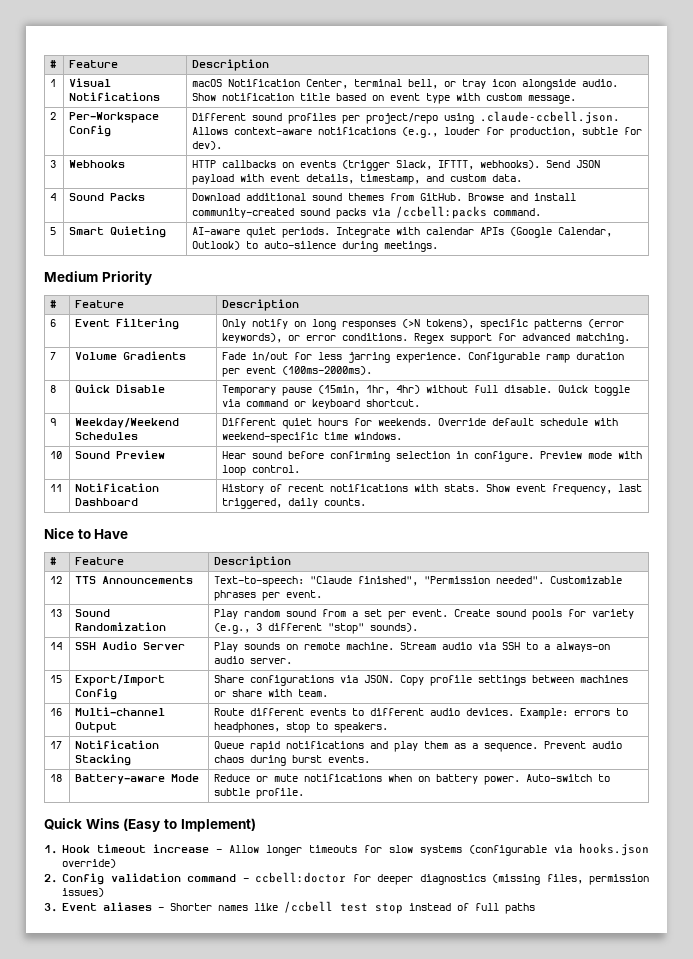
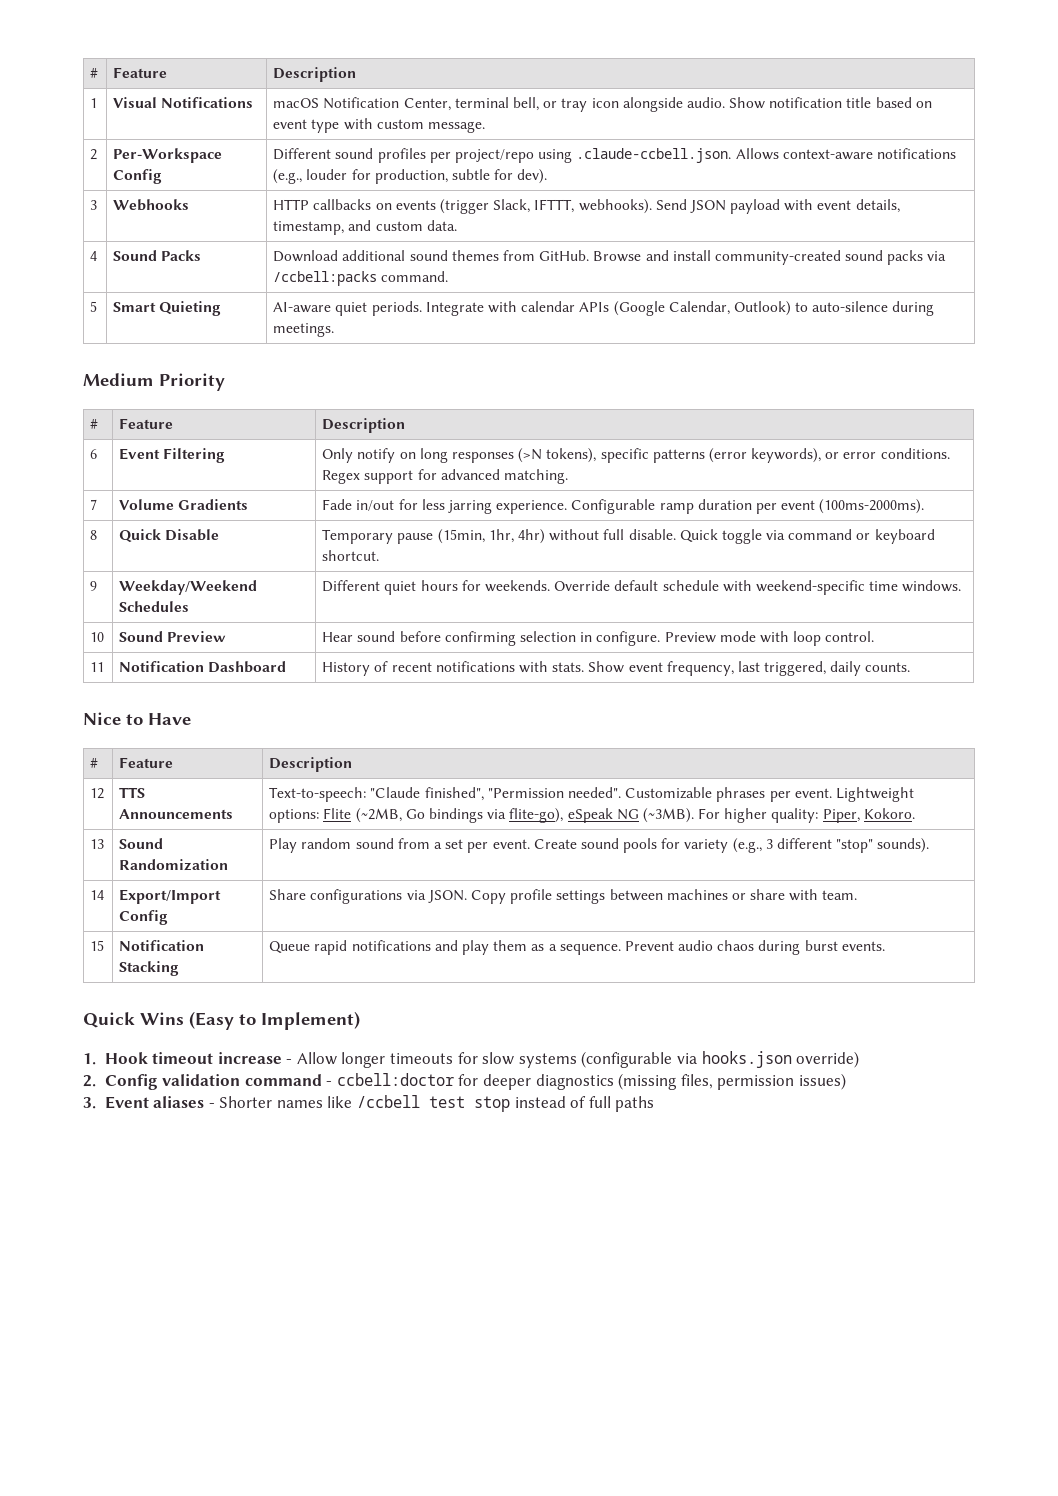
(323, 594) none -> [835,787,914,802] [269,808,915,823] Lightweight options: Flite (~2MB, Go bindings via flite-go), eSpeak NG (~3MB). For higher quality: Piper, Kokoro.
[75,641,186,650] [214,642,611,652] [214,656,293,664] [50,675,63,683] | SSH Audio Server | Play sounds on remote machine. Stream audio via SSH to a always-on audio server. // 15 -> (105, 895) none
[50,708,63,716] [75,707,166,716] [75,722,118,733] [214,708,629,719] [214,722,389,733] [50,741,63,749] 16 | Multi-channel Output | Route different events to different audio devices. Example: errors to headphones, stop to speakers. // 17 -> [90,940,105,951] 15
[50,774,63,782] [75,774,200,784] [214,774,611,785] [214,788,305,799] // 18 | Battery-aware Mode | Reduce or mute notifications when on battery power. Auto-switch to subtle profile. -> (885, 946) none

